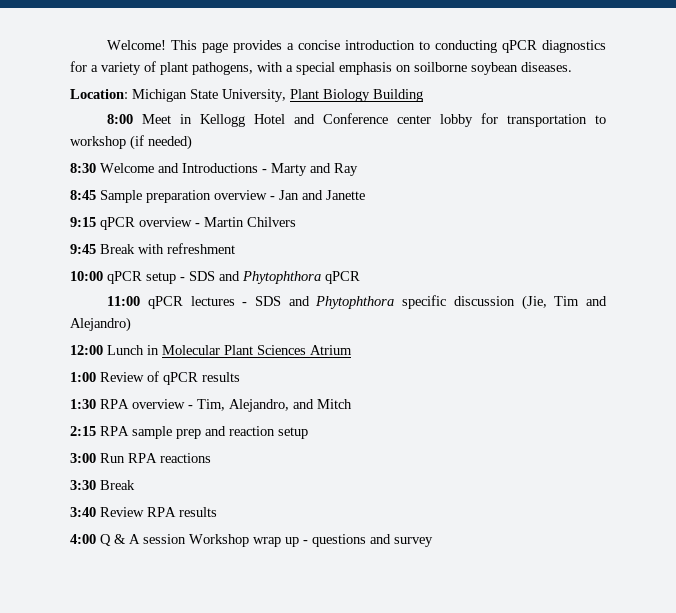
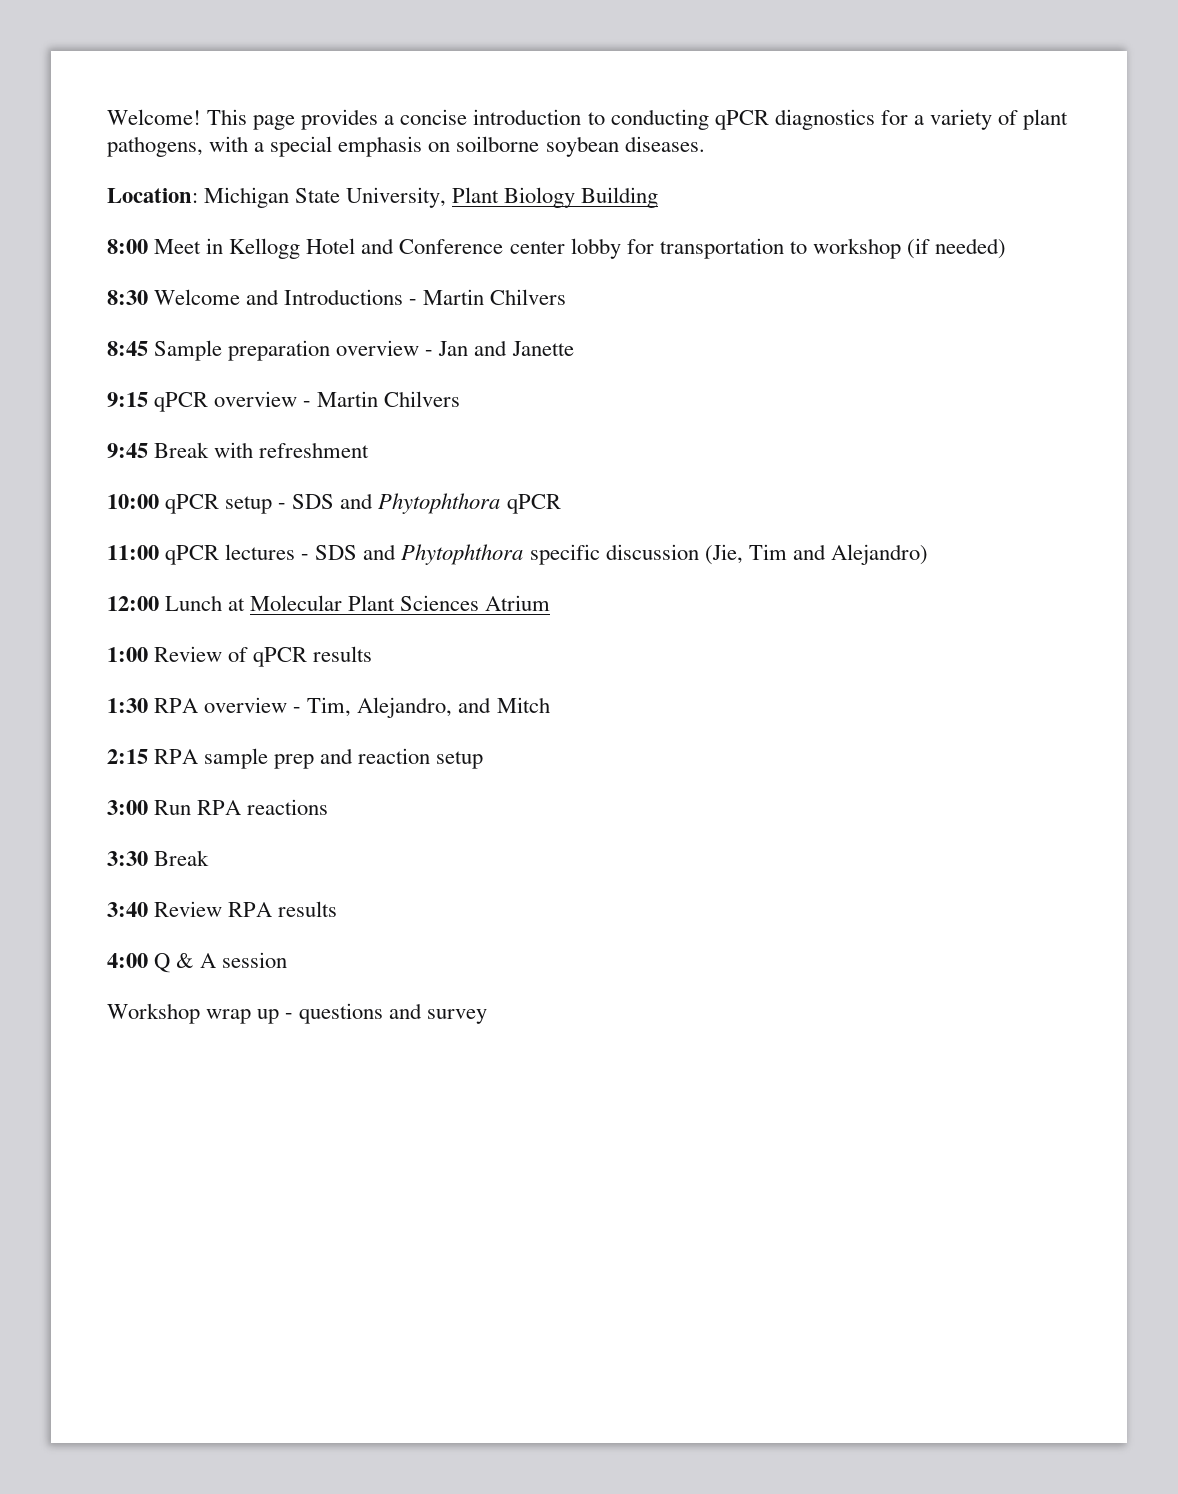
[271,163,358,176] Marty and Ray -> [423,289,567,305] Martin Chilvers
[147,345,159,355] in -> [228,598,246,611] at
(186, 539) none -> (288, 960) //

